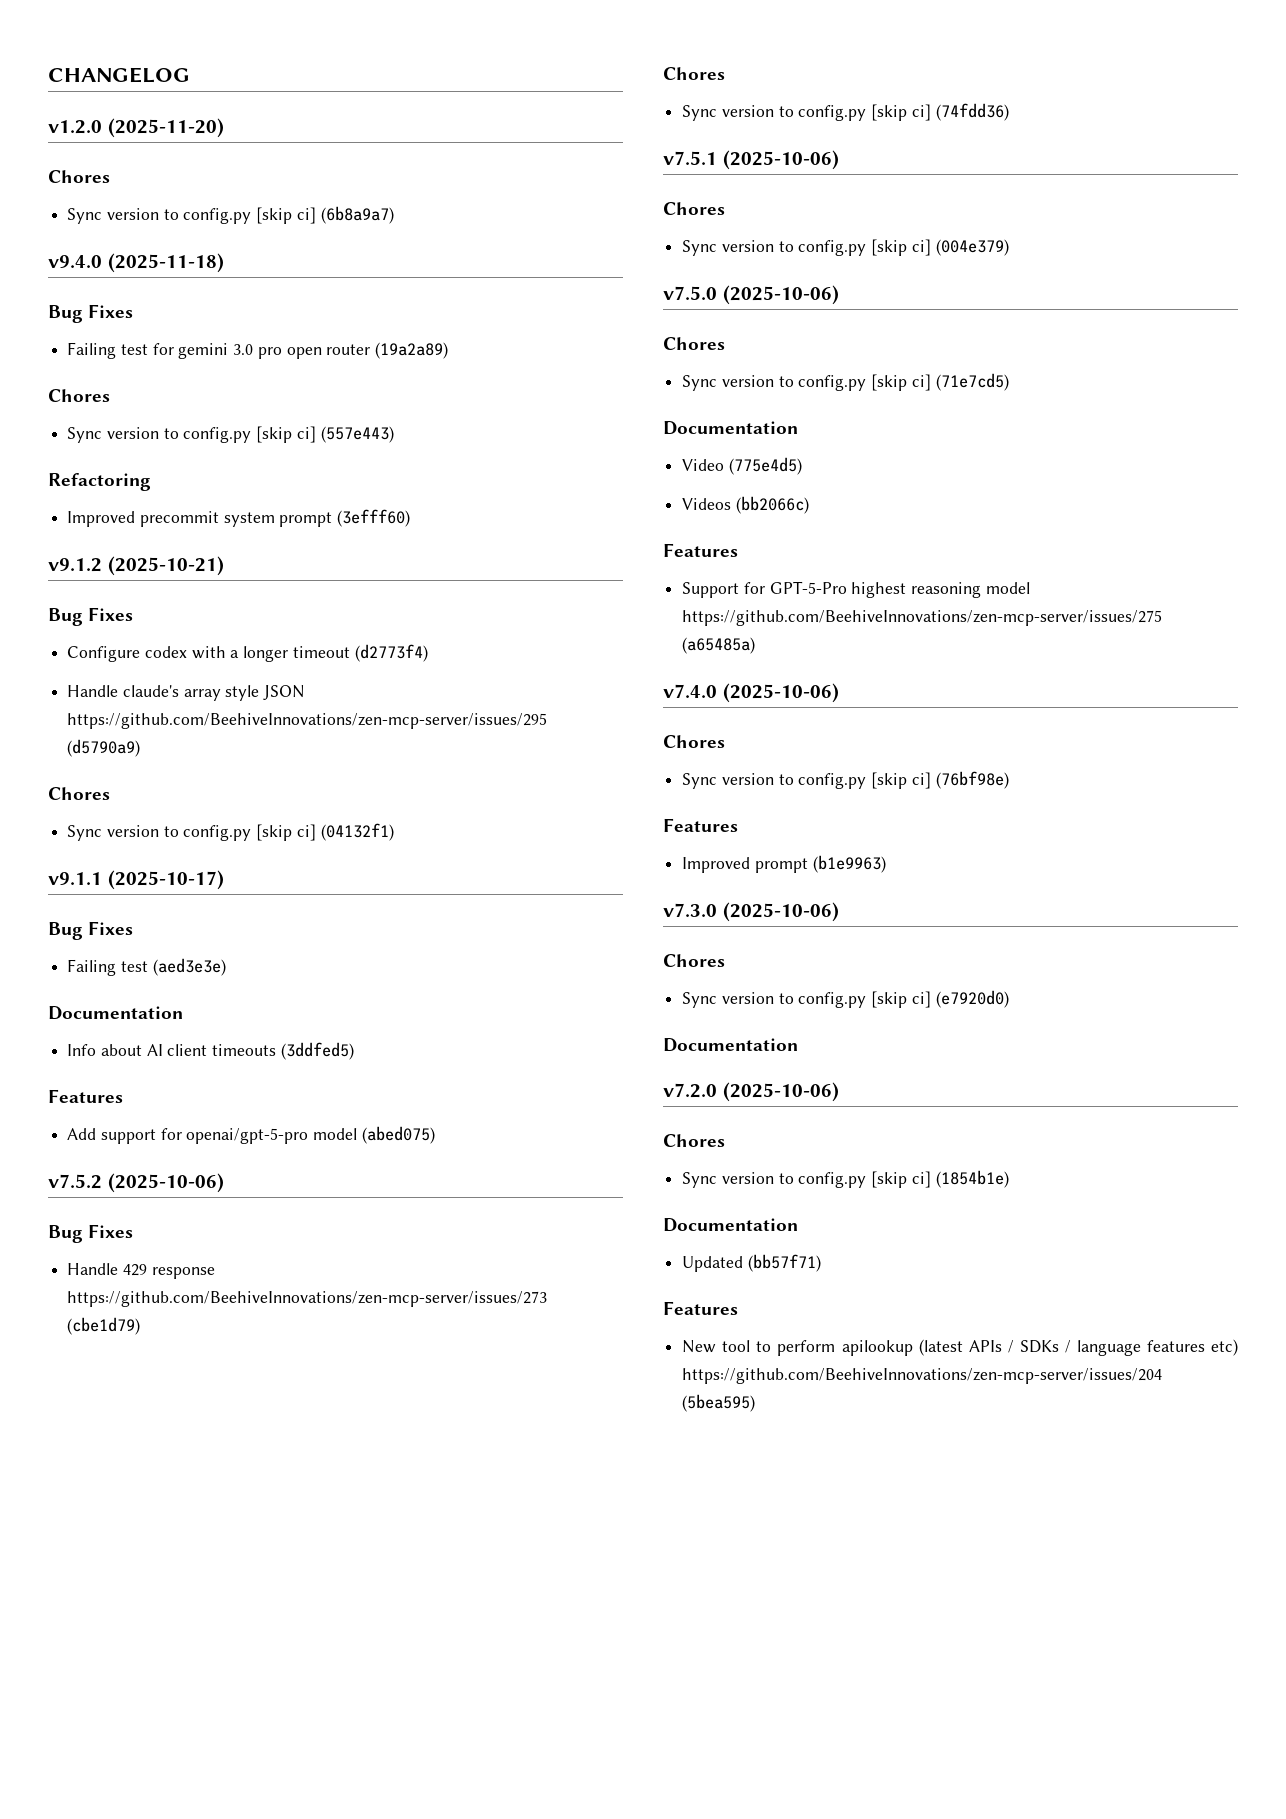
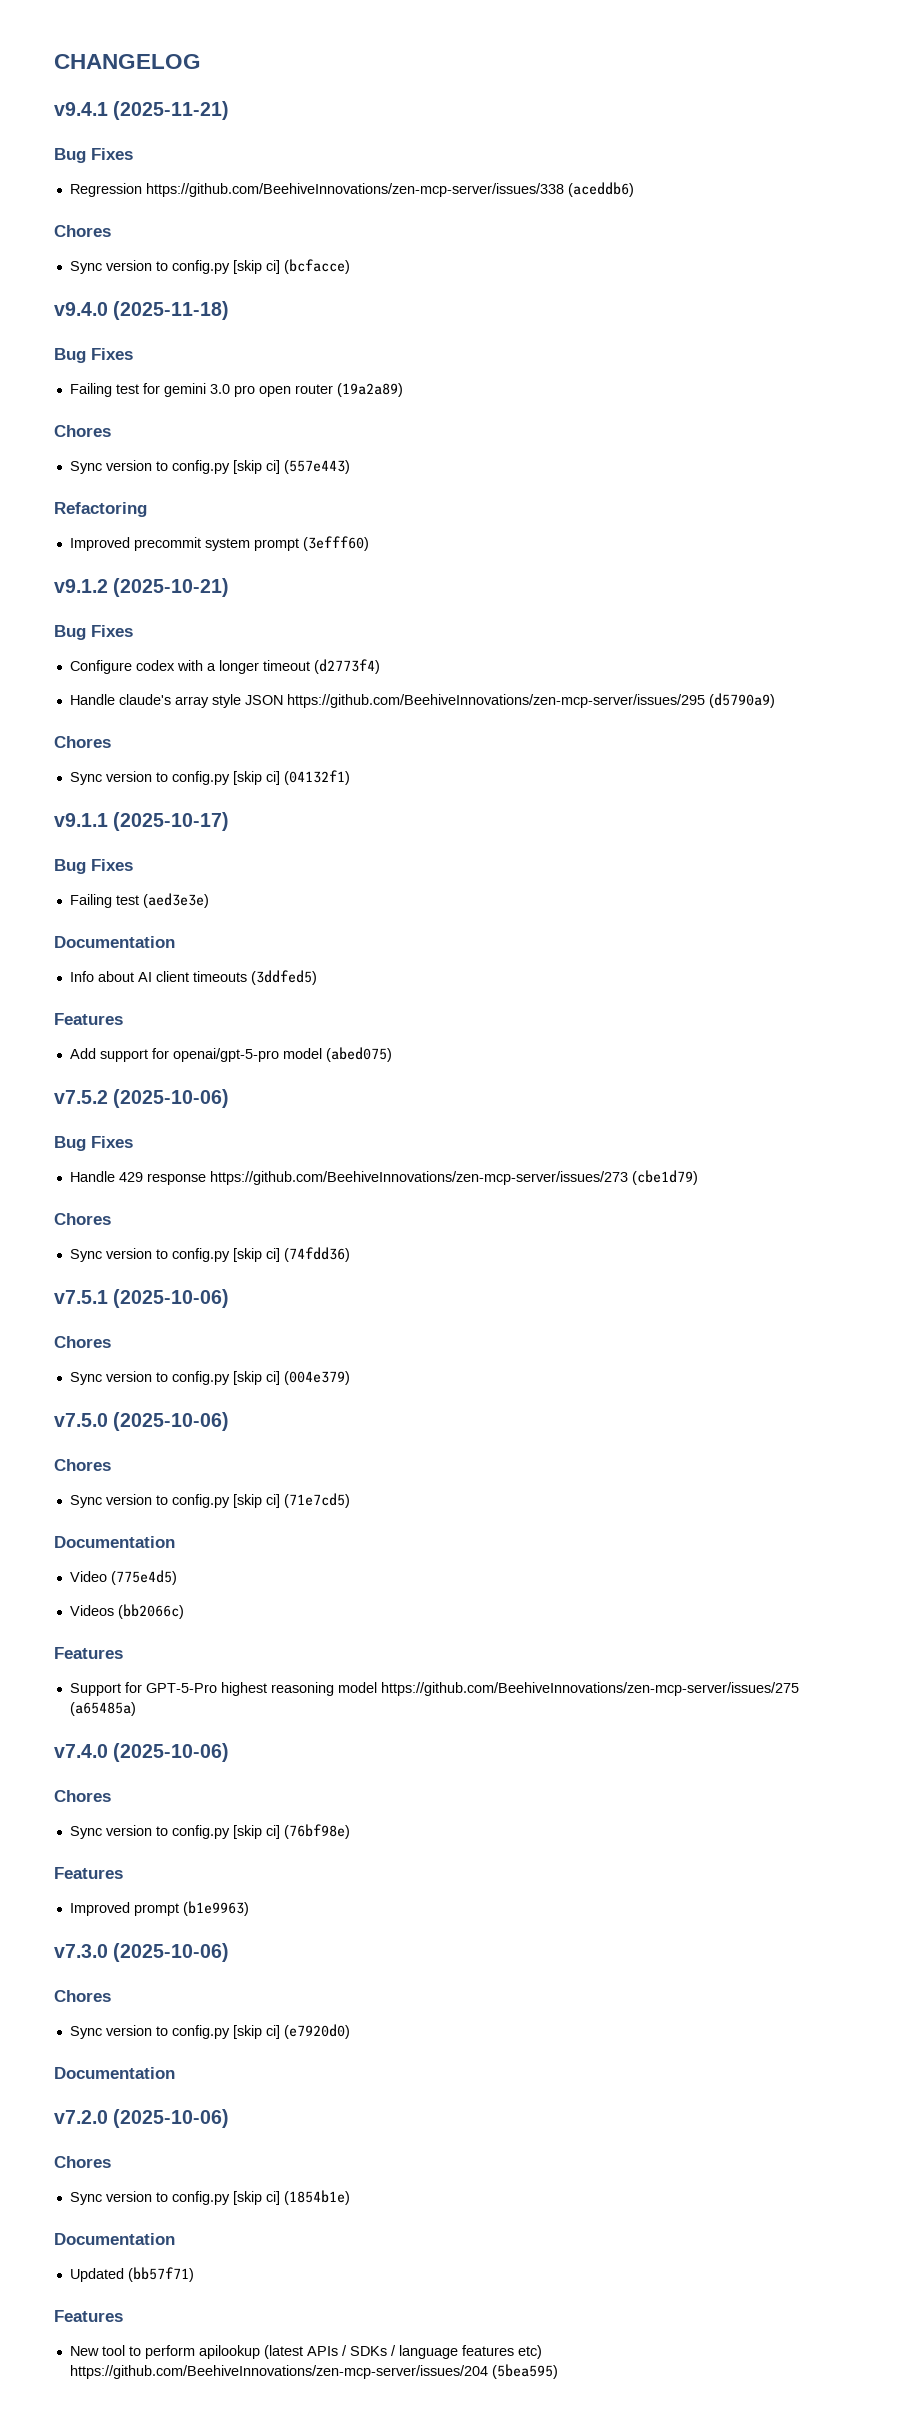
[48,118,224,138] [48,170,110,183] [67,206,394,224] v1.2.0 (2025-11-20) // Chores // Sync version to config.py [skip ci] (6b8a9a7) -> [54,101,230,120] [54,148,133,163] [69,182,634,197] [54,225,111,237] [69,259,350,274] v9.4.1 (2025-11-21) // Bug Fixes // Regression https://github.com/BeehiveInnovations/zen-mcp-server/issues/338 (aceddb6) // Chores // Sync version to config.py [skip ci] (bcfacce)

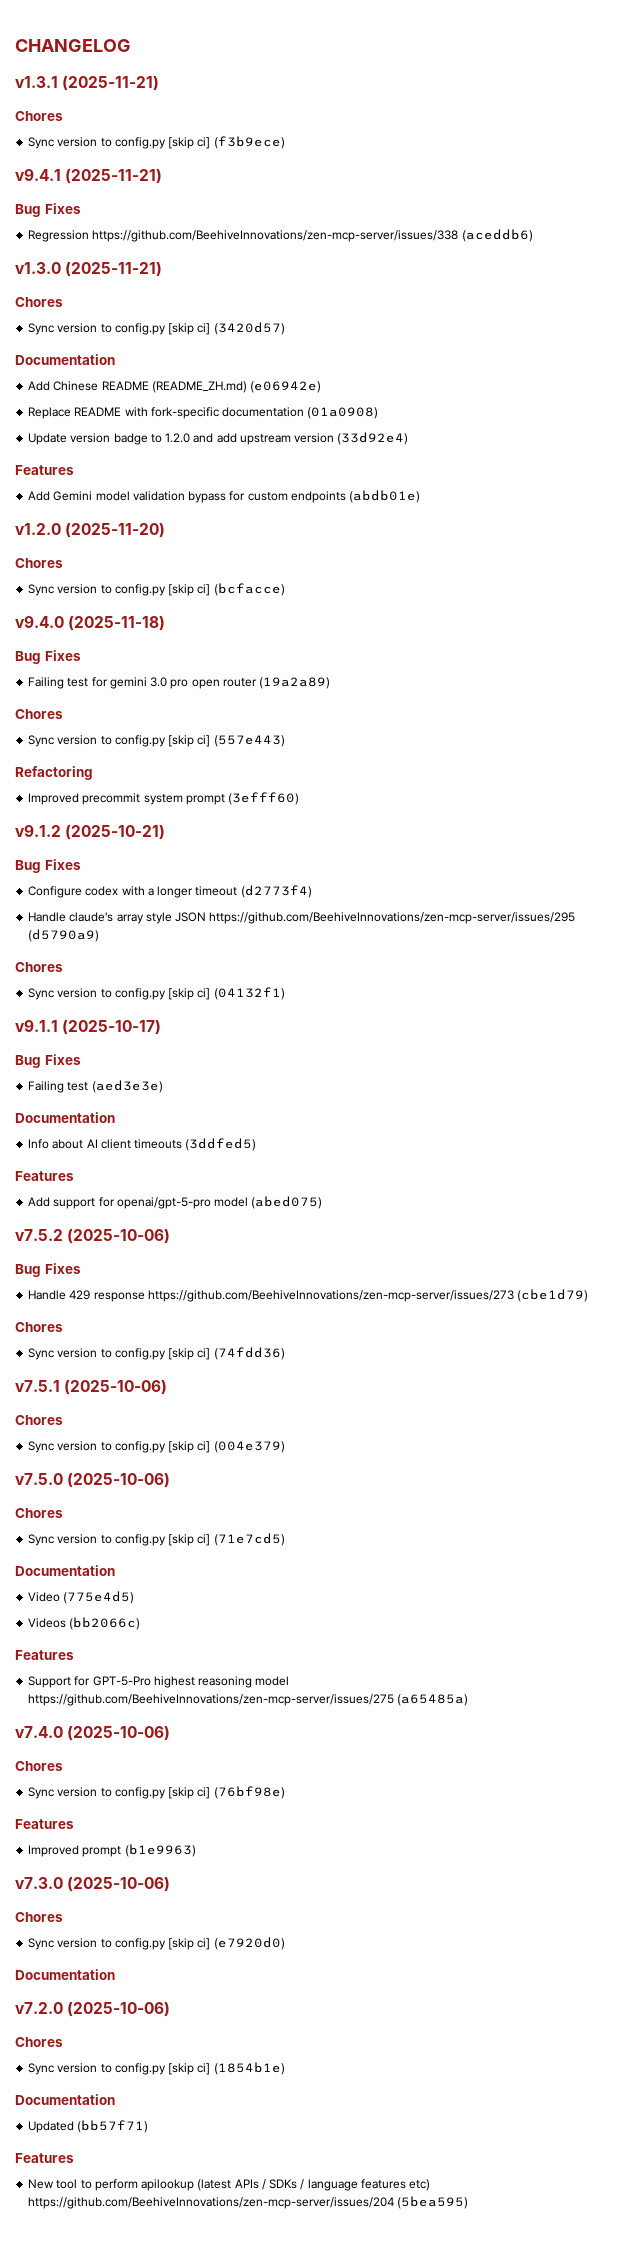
(201, 61) none -> [15,76,160,91] [15,111,63,121] [28,136,285,149] // v1.3.1 (2025-11-21) // Chores // Sync version to config.py [skip ci] (f3b9ece)
(634, 189) none -> [15,262,163,277] [15,297,63,307] [28,322,285,335] [15,354,115,365] [28,381,322,393] [28,407,379,419] [28,432,409,445] [15,465,74,475] [28,490,421,503] [15,523,166,538] // v1.3.0 (2025-11-21) // Chores // Sync version to config.py [skip ci] (3420d57) // Documentation // Add Chinese README (README_ZH.md) (e06942e) // Replace README with fork-specific documentation (01a0908) // Update version badge to 1.2.0 and add upstream version (33d92e4) // Features // Add Gemini model validation bypass for custom endpoints (abdb01e) // v1.2.0 (2025-11-20)

